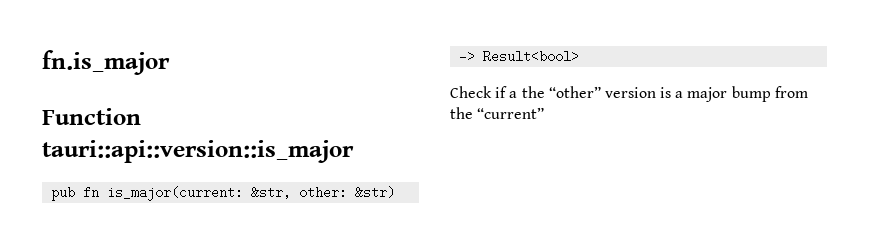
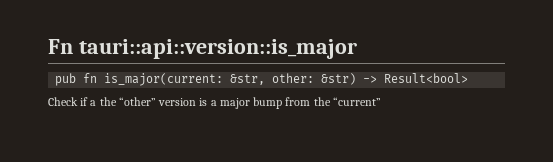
[42,50,170,75] [42,108,141,125] fn.is_major // Function -> [48,39,73,54] Fn

